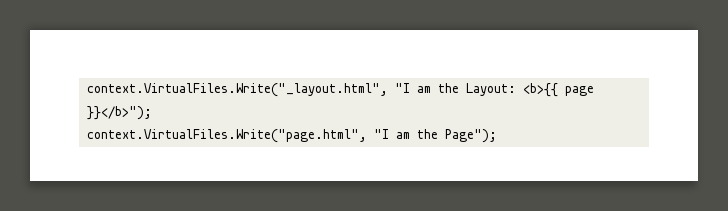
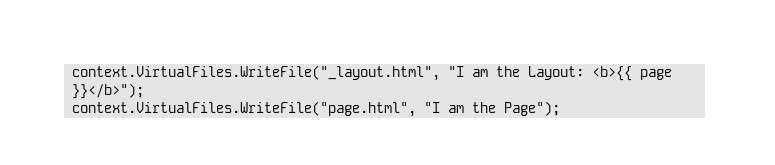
[86,83,388,97] context.VirtualFiles.Write("_layout.html", -> [71,65,440,81] context.VirtualFiles.WriteFile("_layout.html",
[86,129,367,143] context.VirtualFiles.Write("page.html", -> [71,101,416,117] context.VirtualFiles.WriteFile("page.html",

